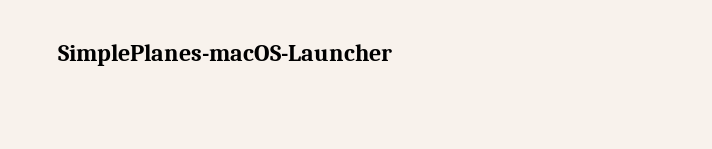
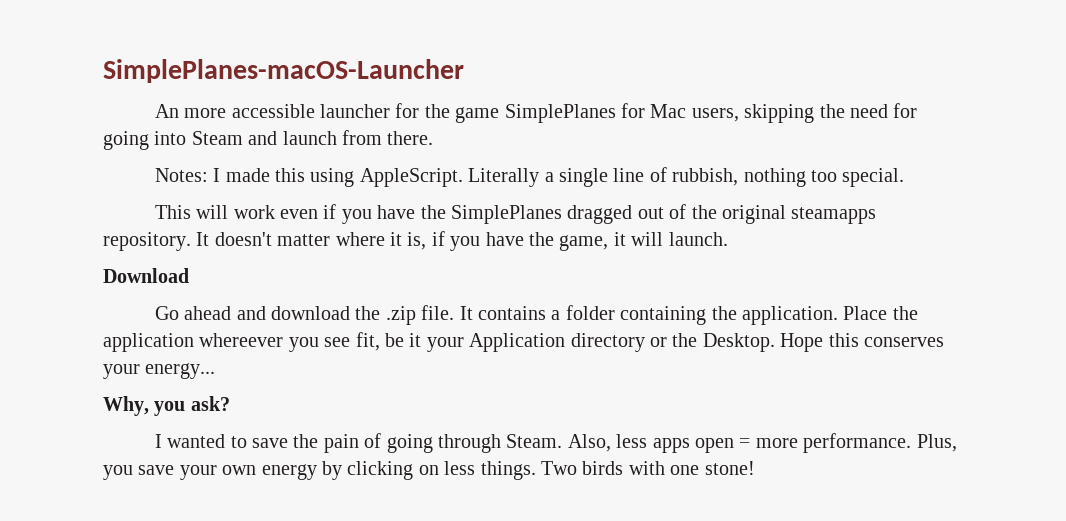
(392, 55) none -> [154,103,918,123] [103,130,434,150] [154,167,905,187] [154,204,877,224] [103,231,728,251] [103,268,189,283] [154,305,918,325] [103,332,944,352] [103,363,216,379] [103,396,230,416] [154,433,957,453] [103,461,755,480] // An more accessible launcher for the game SimplePlanes for Mac users, skipping the need for going into Steam and launch from there. // Notes: I made this using AppleScript. Literally a single line of rubbish, nothing too special. // This will work even if you have the SimplePlanes dragged out of the original steamapps repository. It doesn't matter where it is, if you have the game, it will launch. // Download // Go ahead and download the .zip file. It contains a folder containing the application. Place the application whereever you see fit, be it your Application directory or the Desktop. Hope this conserves your energy... // Why, you ask? // I wanted to save the pain of going through Steam. Also, less apps open = more performance. Plus, you save your own energy by clicking on less things. Two birds with one stone!

